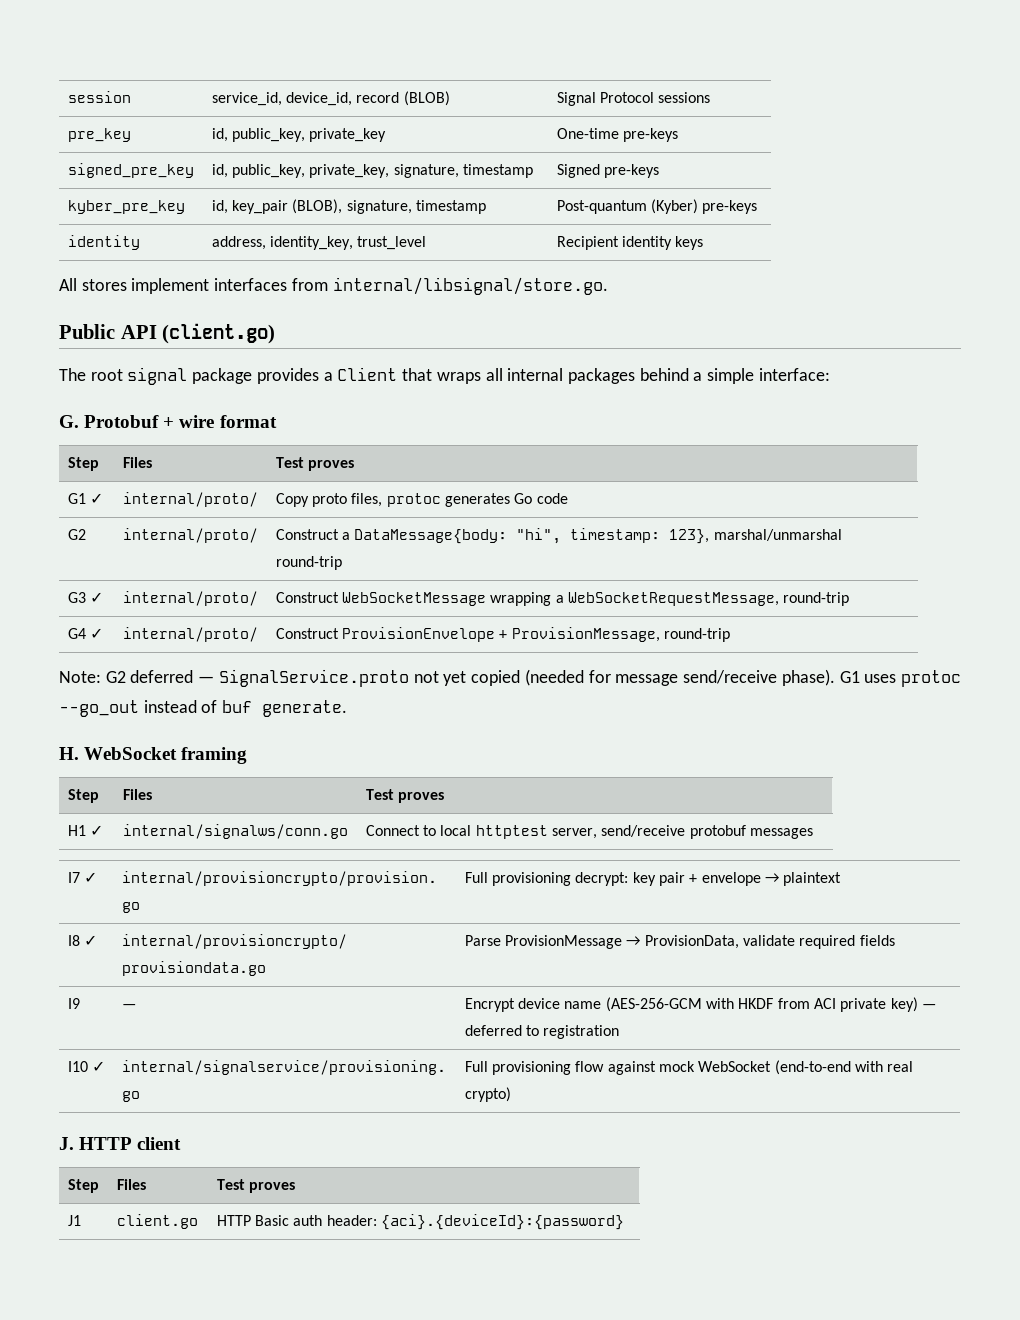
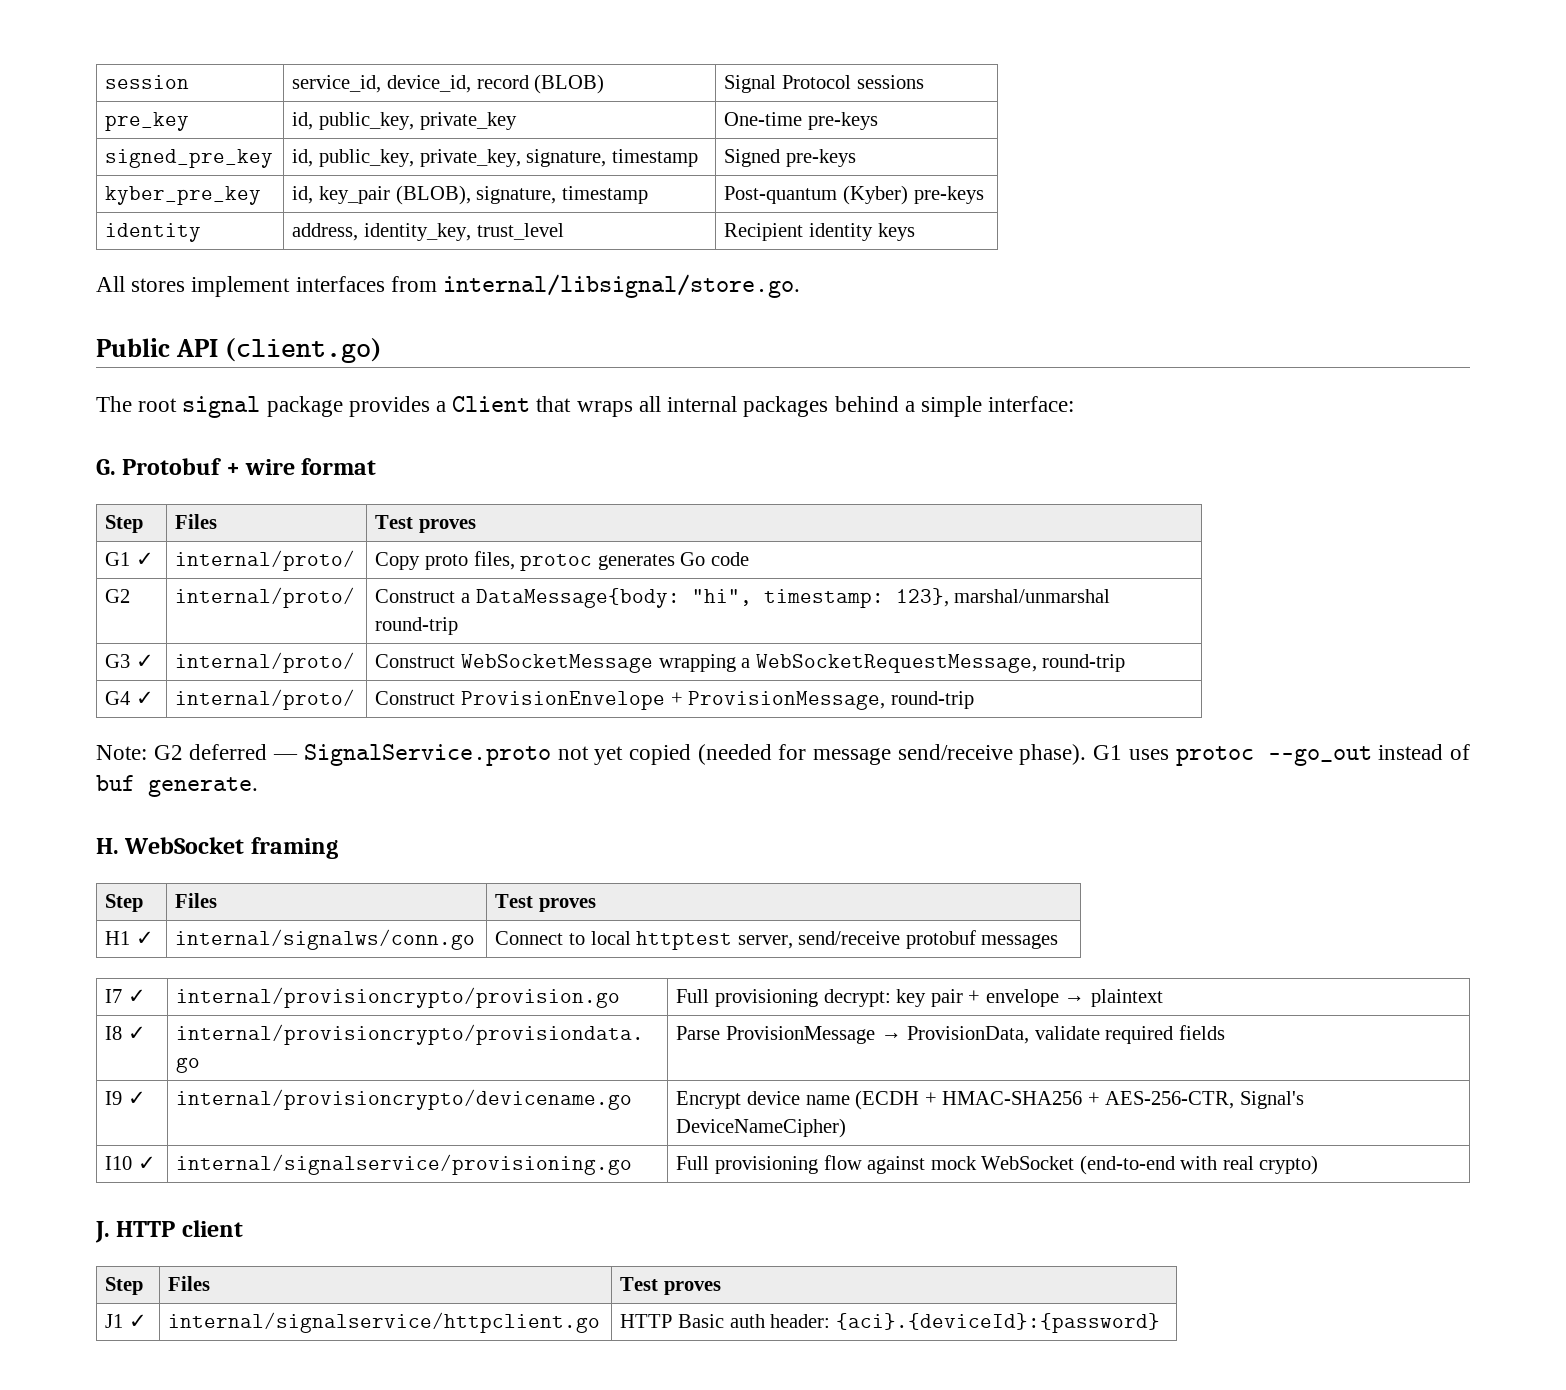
[121,1004,136,1009] | — -> [128,1091,147,1105] [176,1089,633,1110] ✓ | internal/provisioncrypto/devicename.go
[605,997,937,1012] [464,1025,620,1039] (AES-256-GCM with HKDF from ACI private key) — deferred to registration -> [855,1090,1304,1110] [676,1118,847,1138] (ECDH + HMAC-SHA256 + AES-256-CTR, Signal's DeviceNameCipher)
[116,1214,198,1229] | client.go -> [129,1314,148,1328] [168,1312,601,1333] ✓ | internal/signalservice/httpclient.go

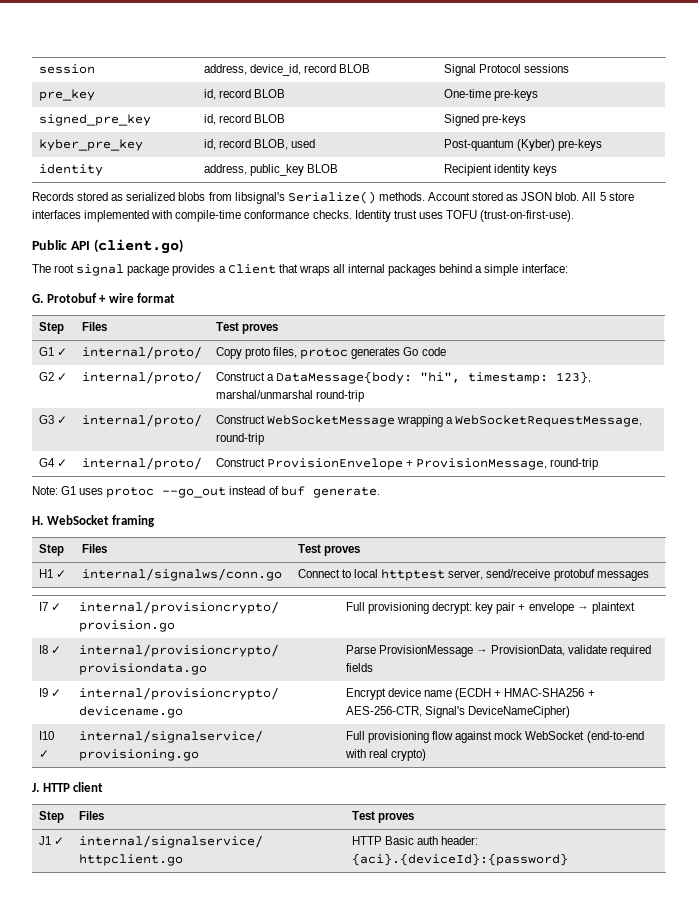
[292,75,382,93] service_id, -> [203,64,247,75] address,
[534,74,605,94] (BLOB) -> [339,64,371,73] BLOB
[319,112,517,130] public_key, private_key -> [219,89,286,98] record BLOB
[319,149,698,167] public_key, private_key, signature, timestamp -> [219,114,286,123] record BLOB
[319,185,648,205] key_pair (BLOB), signature, timestamp -> [219,139,316,150] record BLOB, used
[364,223,564,241] identity_key, trust_level -> [250,164,339,176] public_key BLOB
[96,274,801,298] All stores implement interfaces from internal/libsignal/store.go. -> [32,191,634,204] [32,210,575,222] Records stored as serialized blobs from libsignal's Serialize() methods. Account stored as JSON blob. All 5 store interfaces implemented with compile-time conformance checks. Identity trust uses TOFU (trust-on-first-use).
(131, 596) none -> [57,373,68,381] ✓
[153,744,1087,766] G2 deferred — SignalService.proto not yet copied (needed for message send/receive phase). -> (58, 490) none

